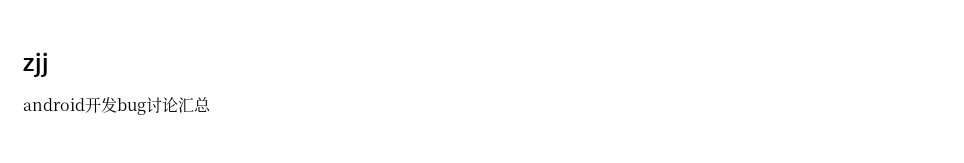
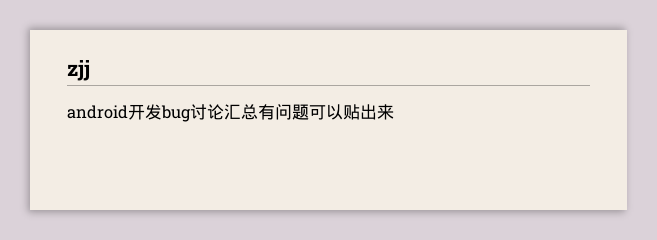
(211, 104) none -> [258,104,394,120] 有问题可以贴出来

